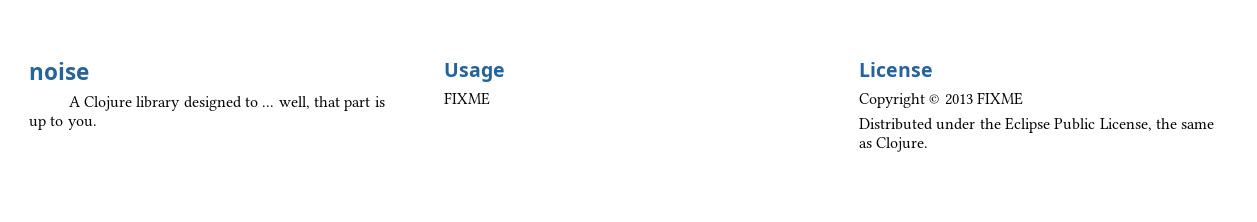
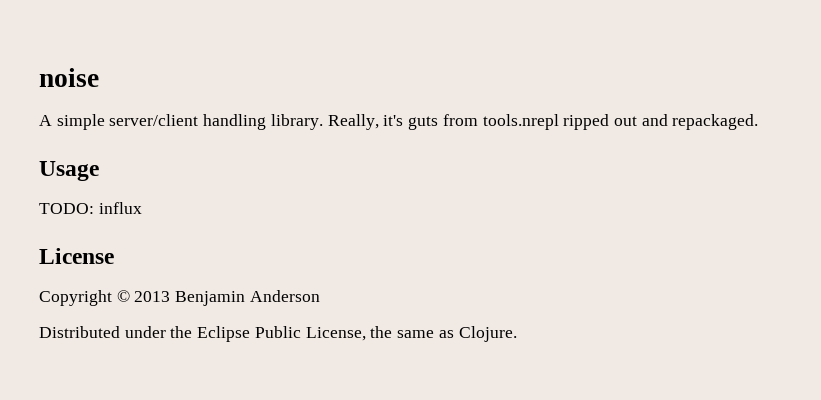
[84,96,385,111] [29,116,97,130] Clojure library designed to ... well, that part is up to you. -> [56,114,759,130] simple server/client handling library. Really, it's guts from tools.nrepl ripped out and repackaged.
[444,92,490,105] FIXME -> [39,202,142,214] TODO: influx
[976,92,1023,105] FIXME -> [175,290,320,306] Benjamin Anderson

